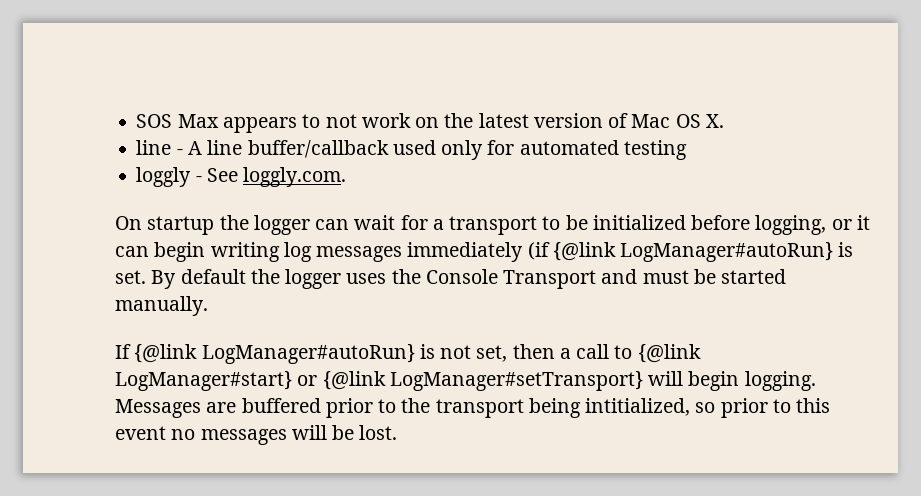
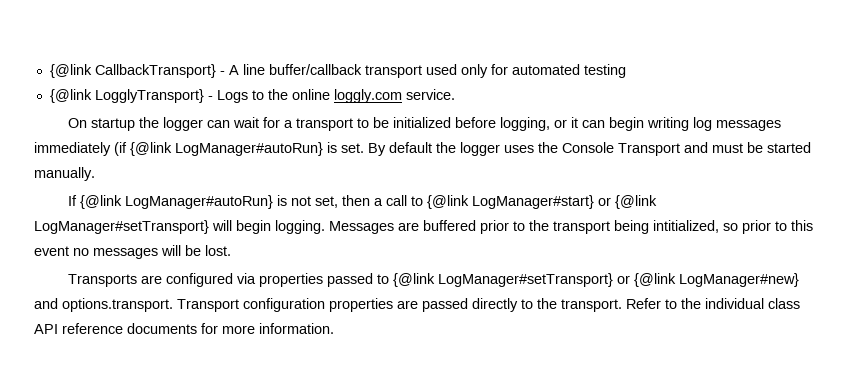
[136,113,724,133] [136,140,172,155] SOS Max appears to not work on the latest version of Mac OS X. // line -> [49,64,216,78] {@link CallbackTransport}
(389, 149) none -> [364,65,422,78] transport
[136,167,347,187] loggly - See loggly.com. -> [49,89,455,103] {@link LogglyTransport} - Logs to the online loggly.com service.
(398, 432) none -> [68,273,800,287] [34,298,800,312] [34,323,334,334] // Transports are configured via properties passed to {@link LogManager#setTransport} or {@link LogManager#new} and options.transport. Transport configuration properties are passed directly to the transport. Refer to the individual class API reference documents for more information.

